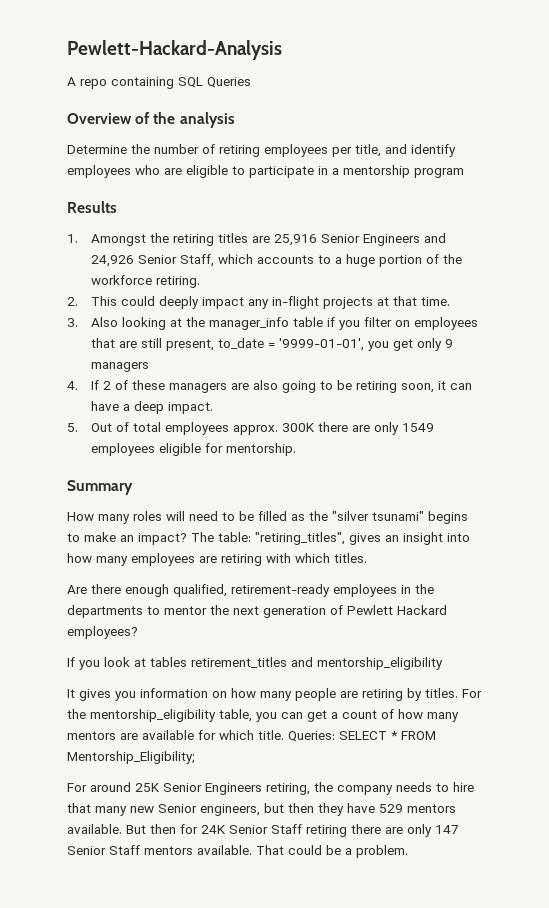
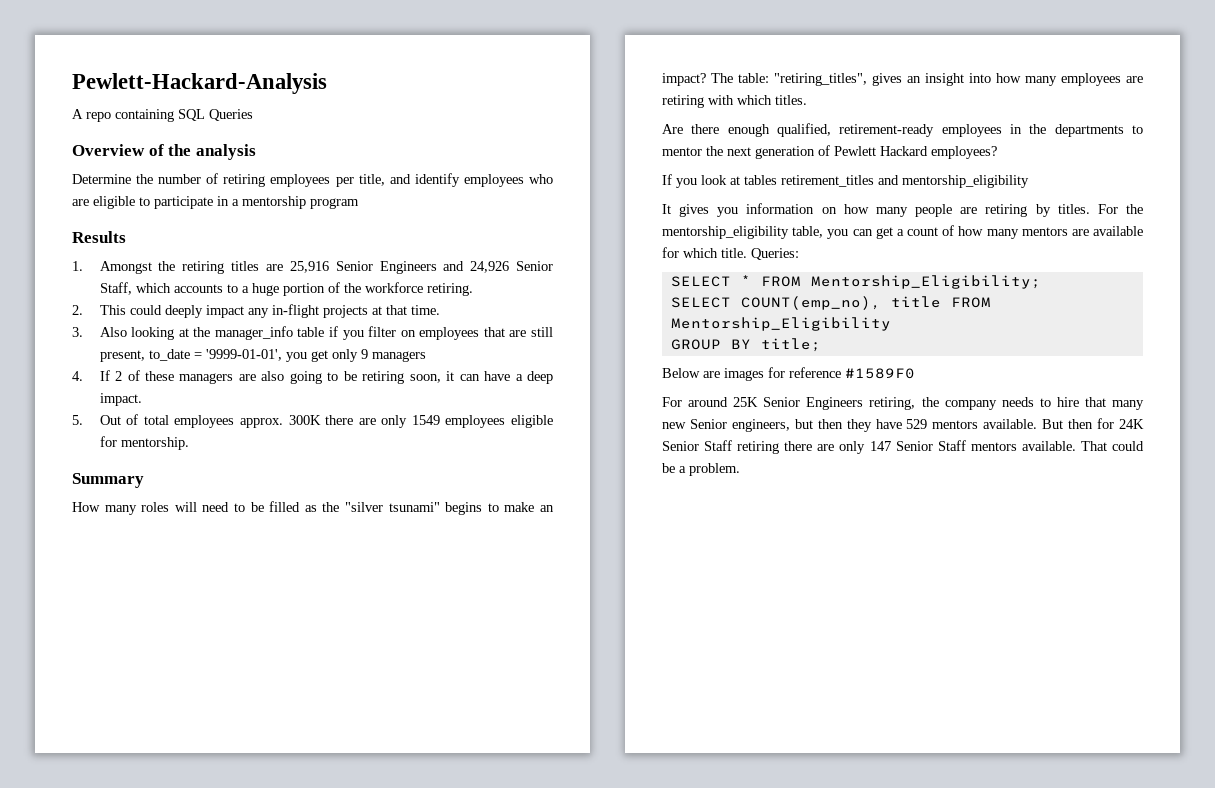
(335, 736) none -> (799, 254) //
(195, 757) none -> [670,296,991,310] [670,317,891,331] [670,338,821,352] [662,367,915,381] // SELECT COUNT(emp_no), title FROM Mentorship_Eligibility // GROUP BY title; // Below are images for reference #1589F0

